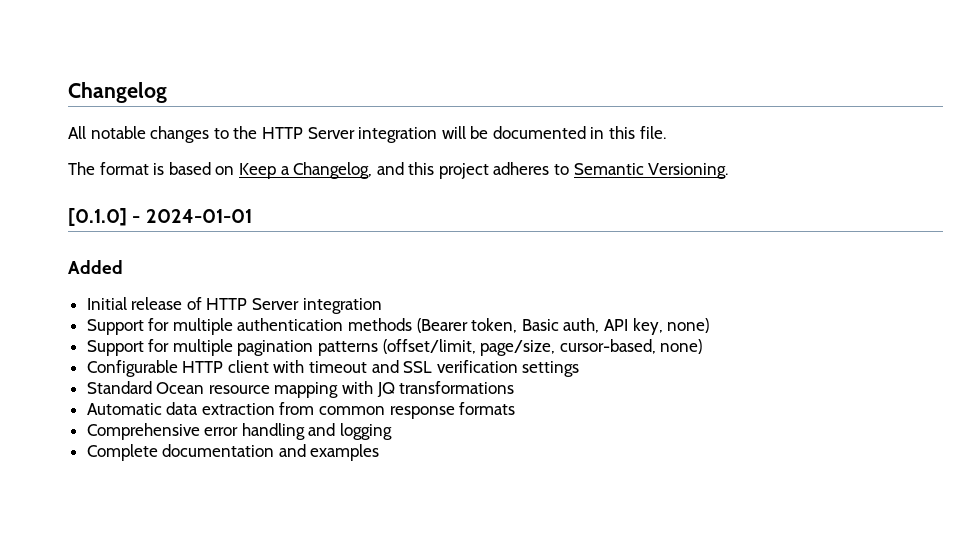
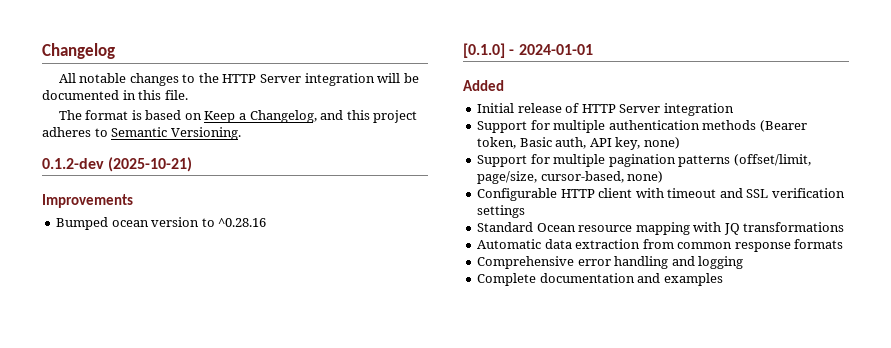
(729, 171) none -> [42,157,193,172] [42,194,133,208] [56,217,267,230] // 0.1.2-dev (2025-10-21) // Improvements // Bumped ocean version to ^0.28.16

